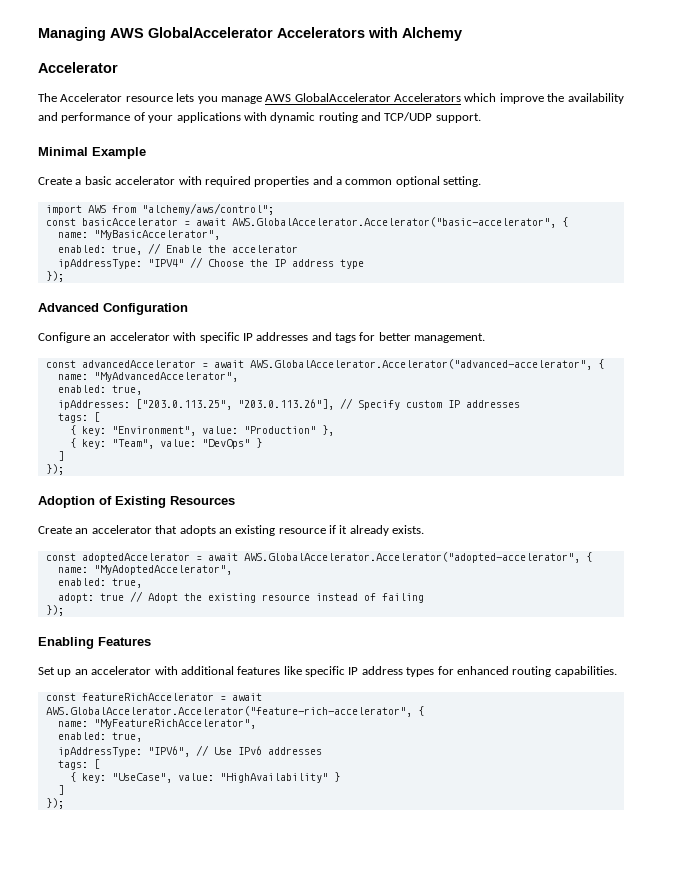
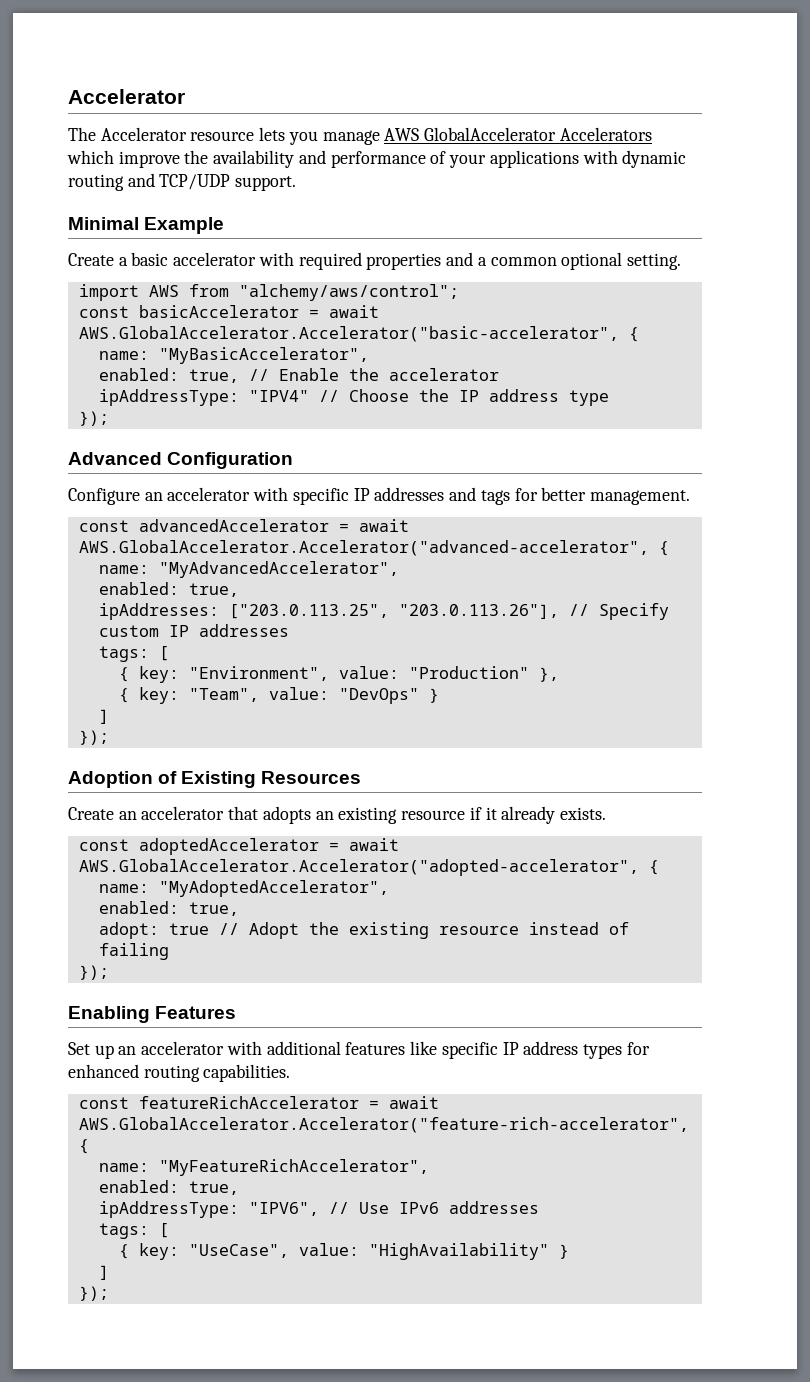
[38,27,462,41] Managing AWS GlobalAccelerator Accelerators with Alchemy // -> (68, 96) none

